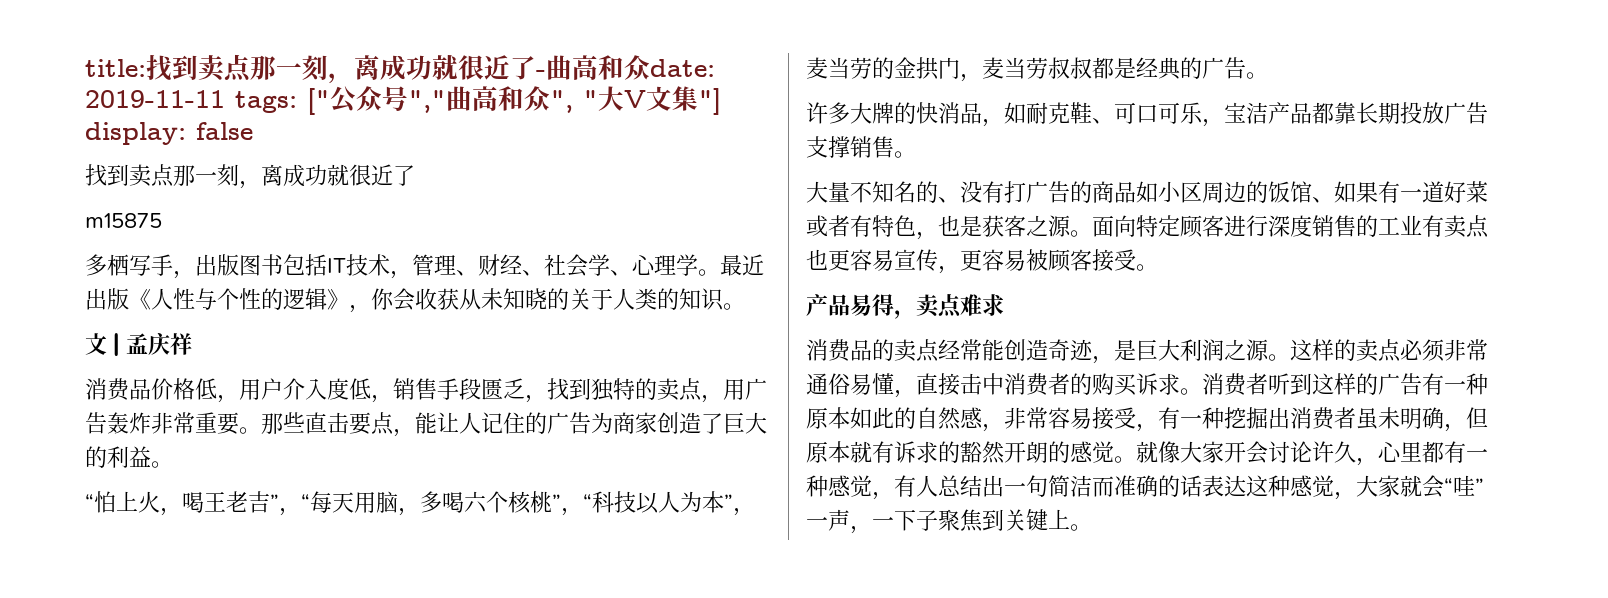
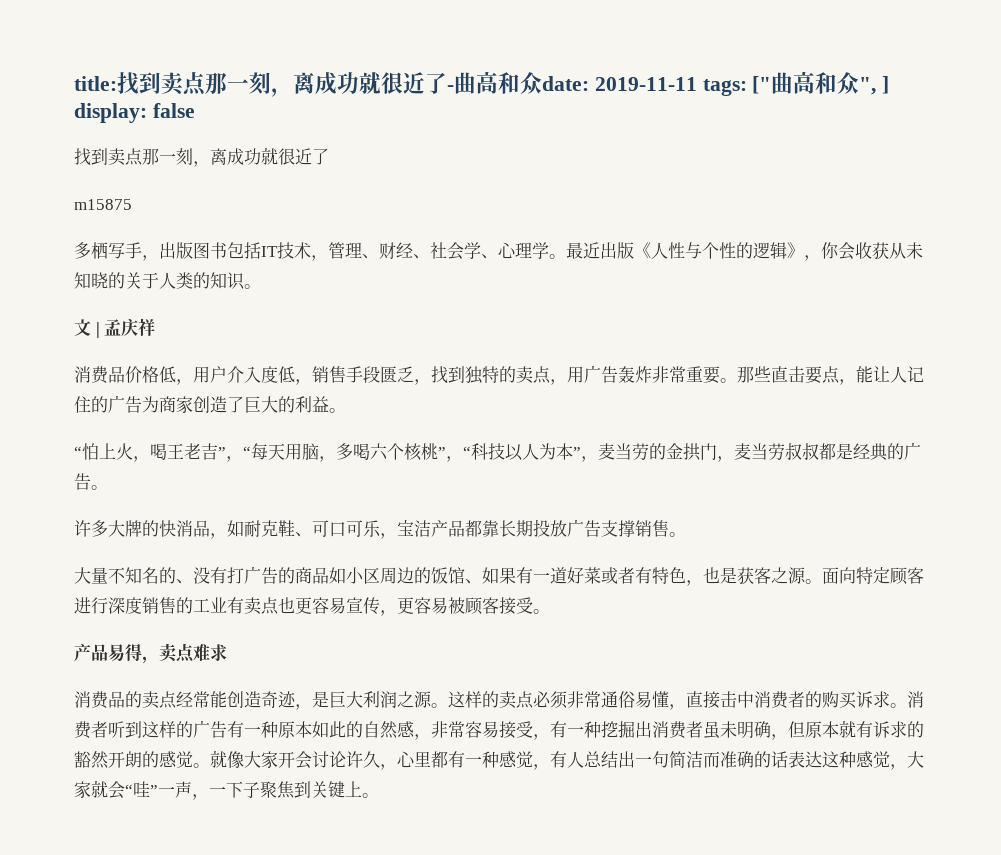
[330,86,446,113] 公众号"," -> (772, 85) none
[583,86,721,115] "大V文集"] -> [882,76,890,94] ]

